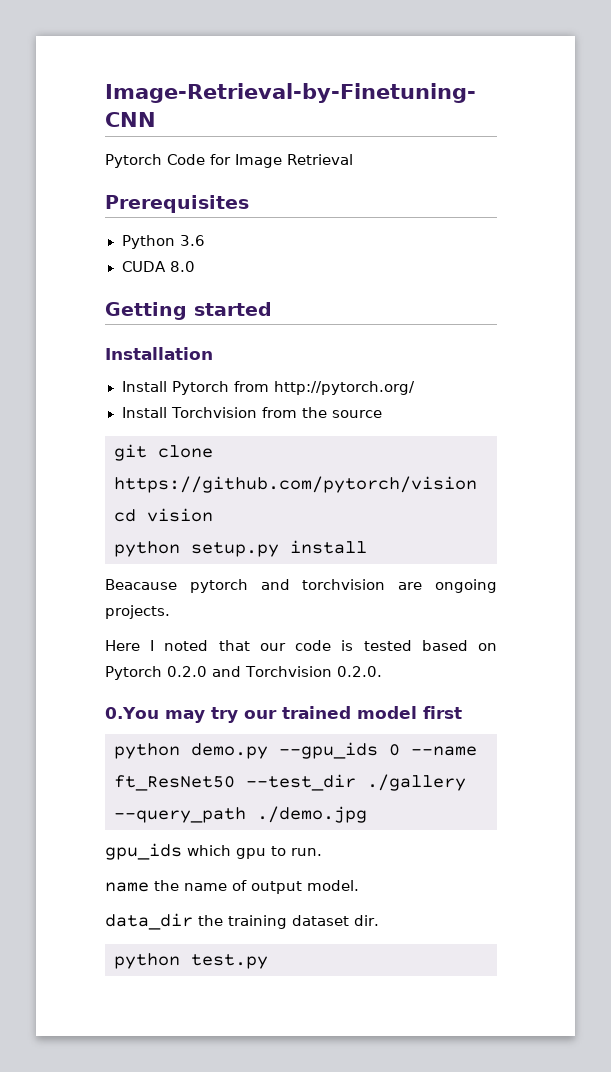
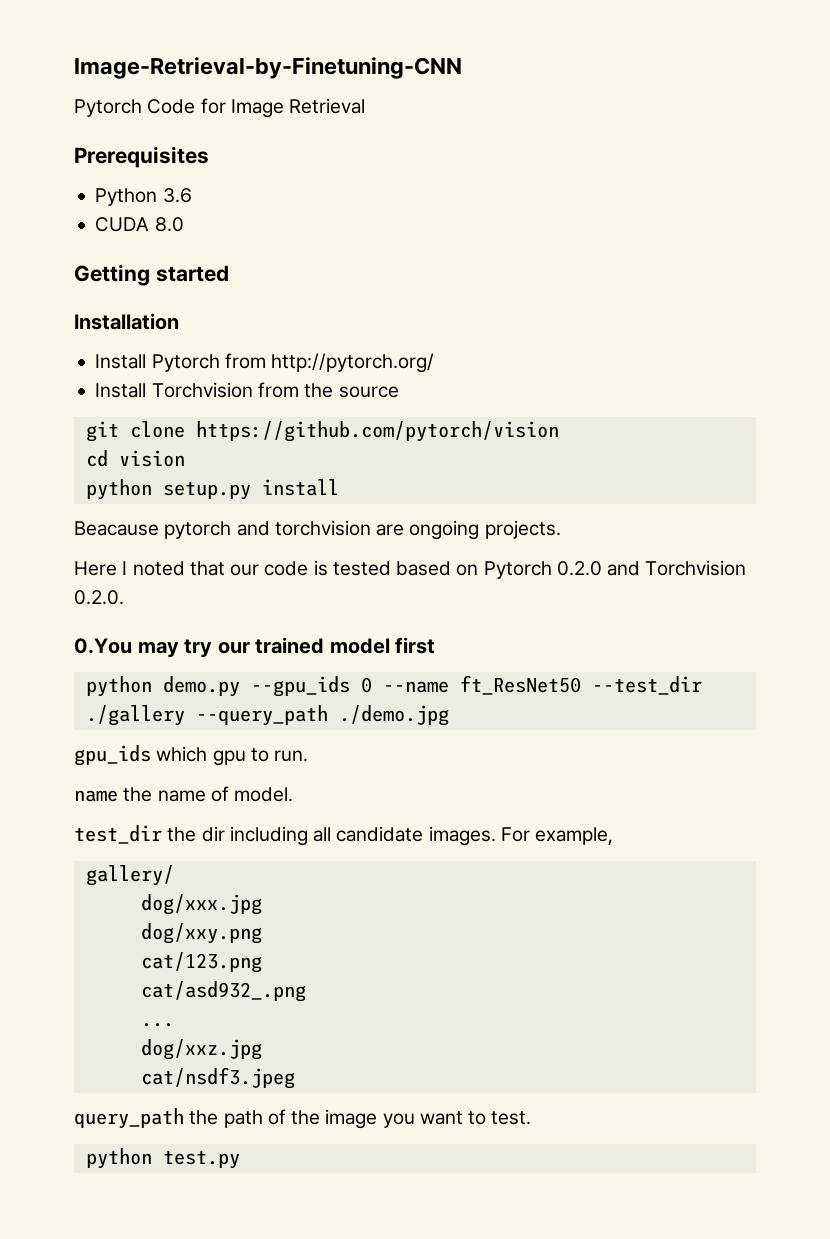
[251,881,302,894] output -> (229, 794) none
[105,913,379,930] data_dir the training dataset dir. -> [74,825,614,846] [85,865,174,886] [140,894,262,915] [140,923,262,944] [140,952,262,973] [140,981,306,1002] [140,1023,174,1027] [140,1039,262,1060] [140,1067,295,1089] [74,1108,532,1129] test_dir the dir including all candidate images. For example, // gallery/ // dog/xxx.jpg // dog/xxy.png // cat/123.png // cat/asd932_.png // ... // dog/xxz.jpg // cat/nsdf3.jpeg // query_path the path of the image you want to test.

